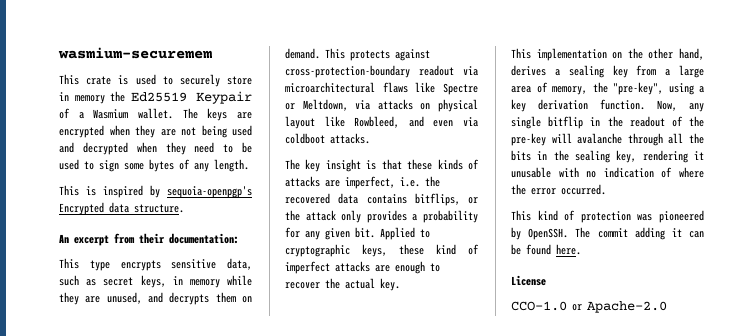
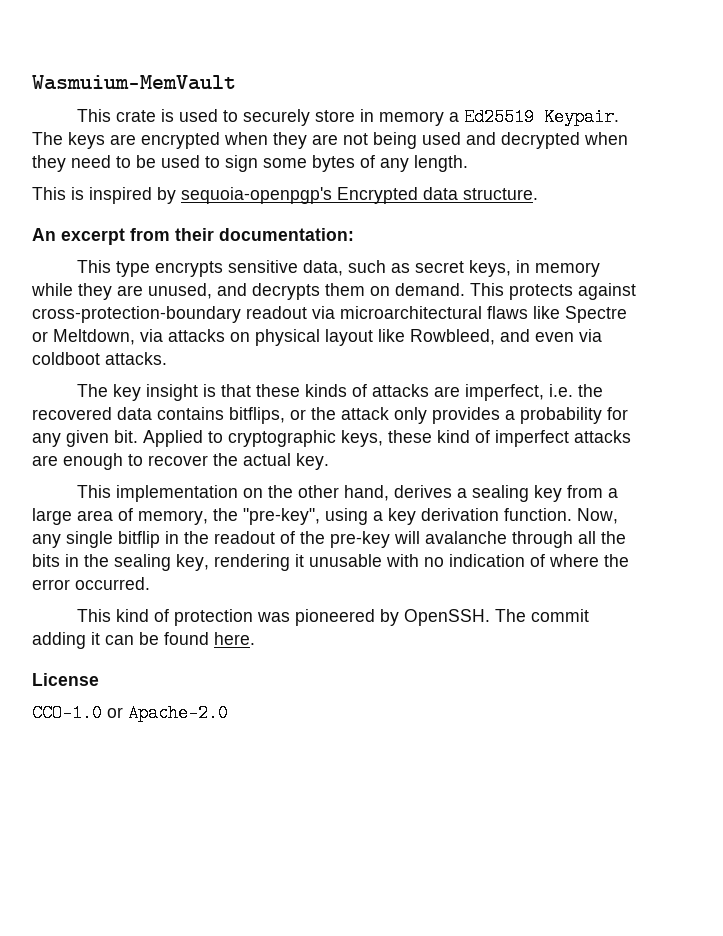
[58,47,212,59] wasmium-securemem -> [32,75,236,90] Wasmuium-MemVault
[110,91,252,104] [59,108,173,119] the Ed25519 Keypair of a Wasmium wallet. -> [448,108,619,126] a Ed25519 Keypair.

